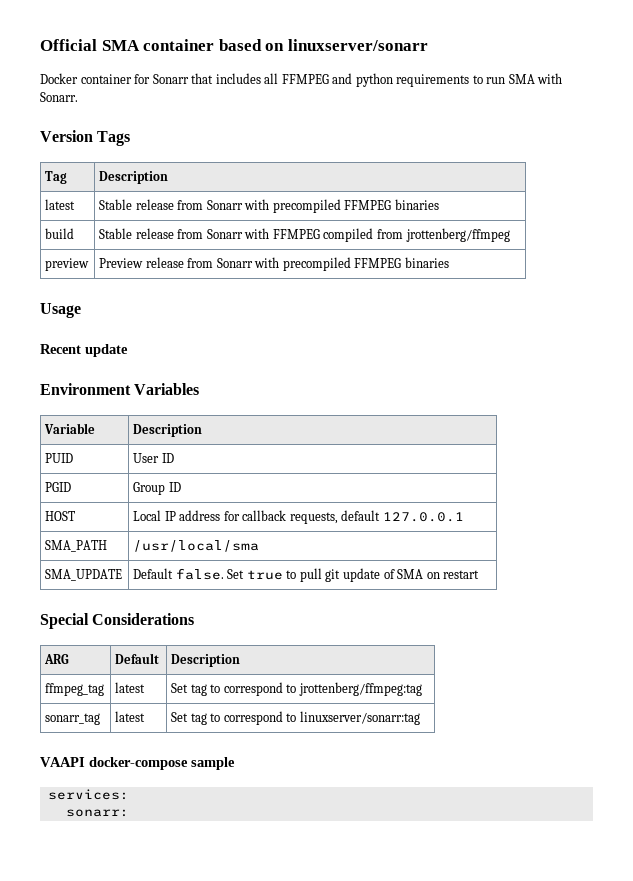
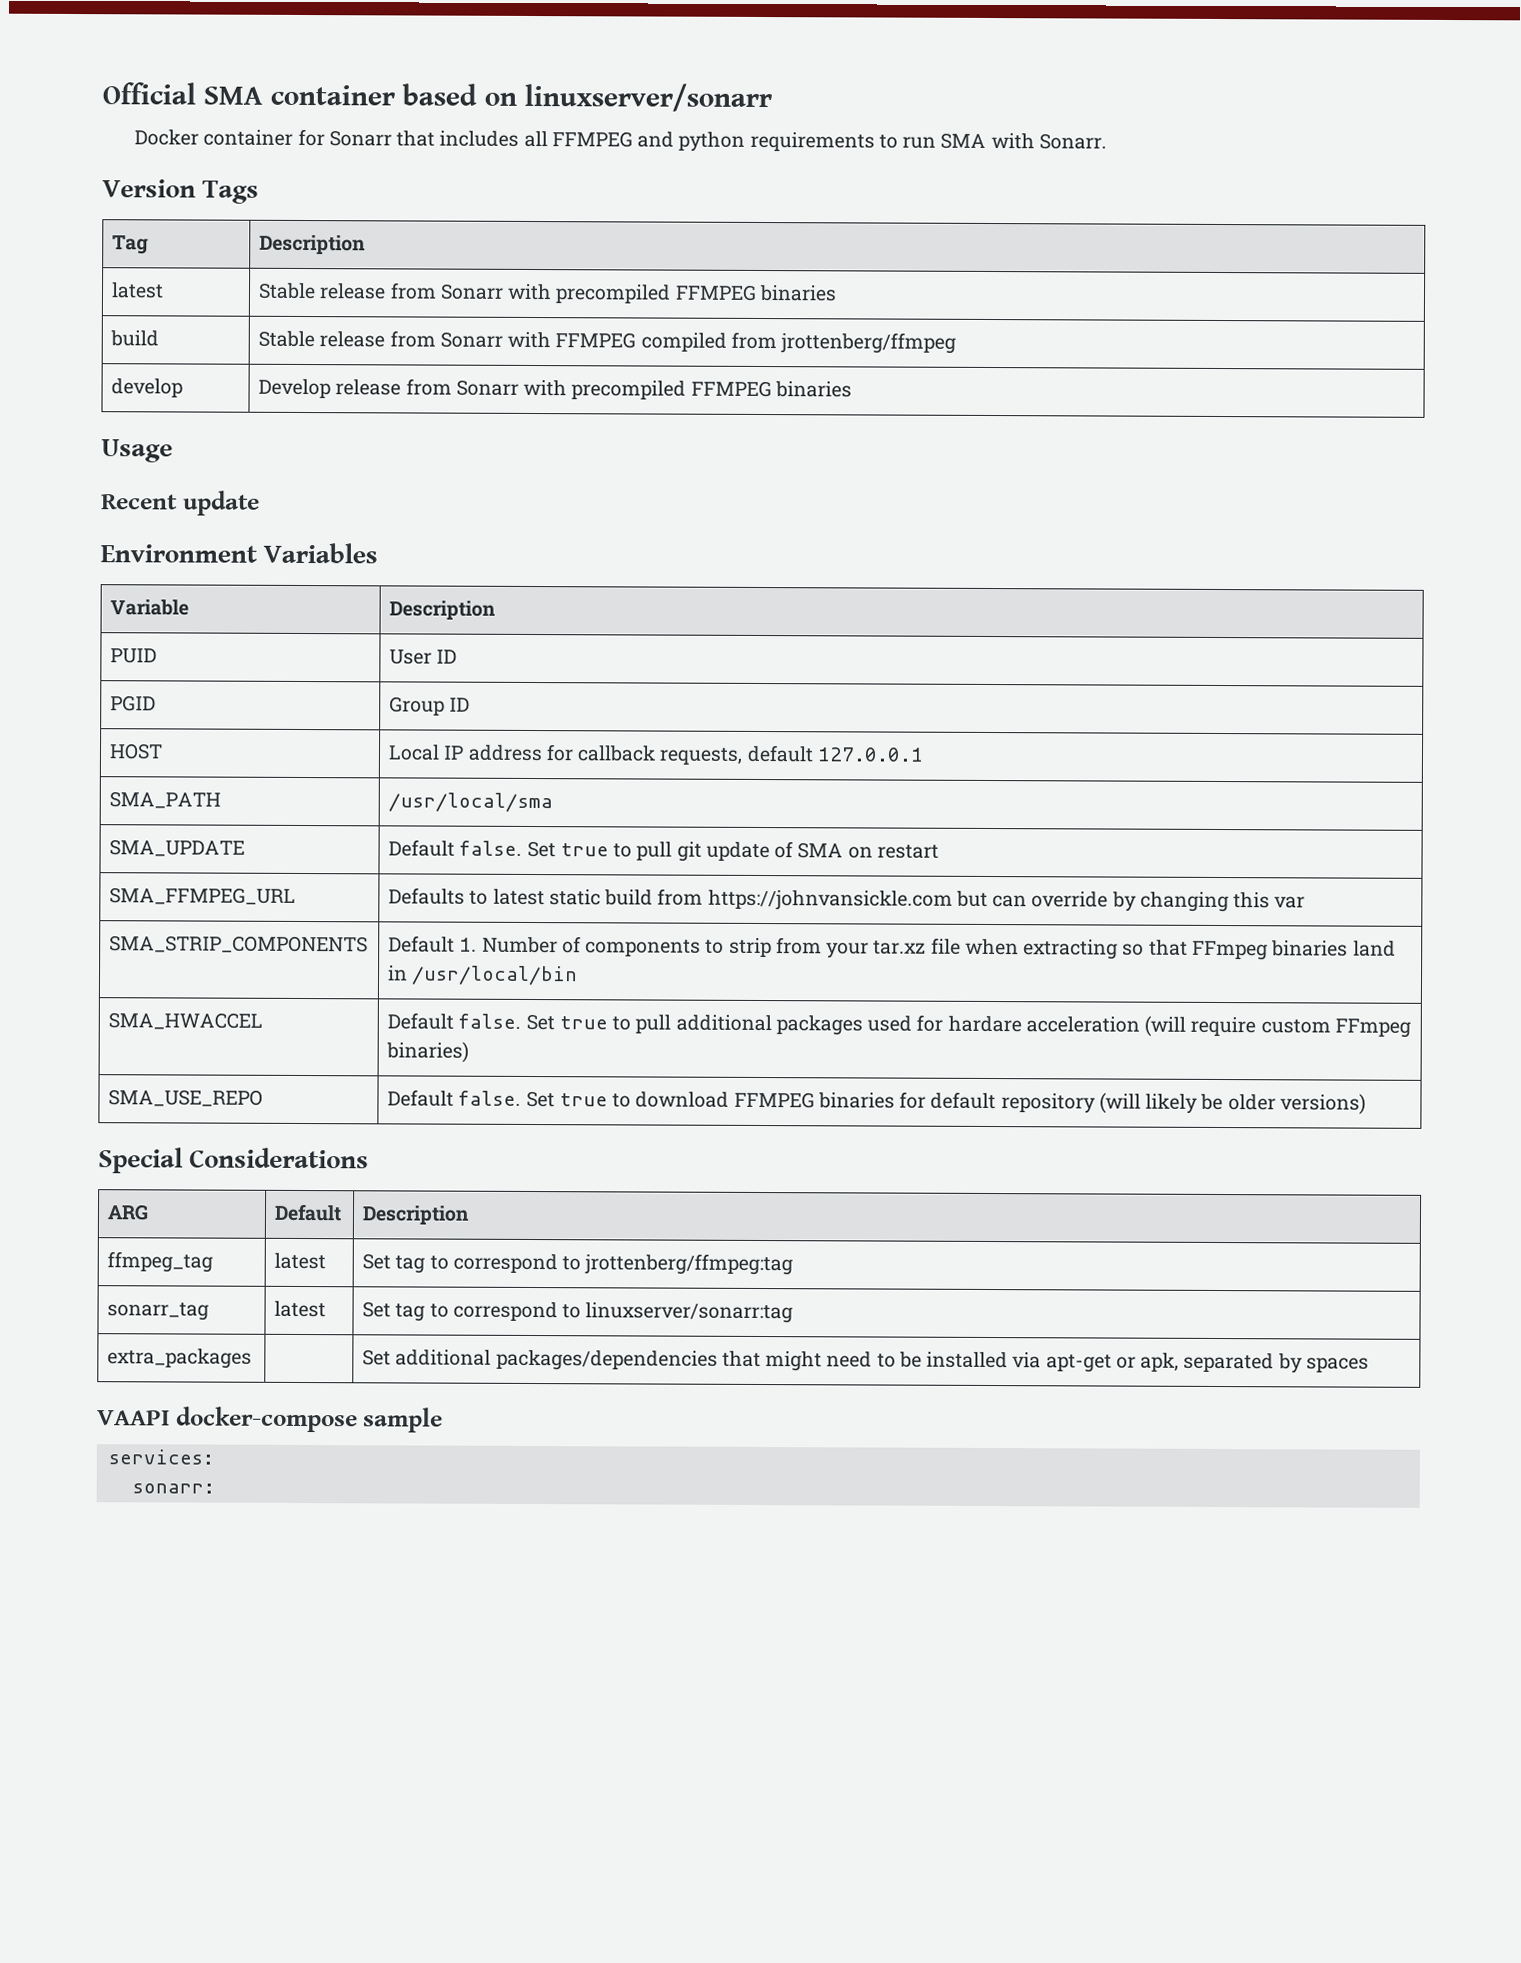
[45,258,90,271] [99,258,144,268] preview | Preview -> [111,378,184,398] [258,378,332,399] develop | Develop
(480, 574) none -> [109,887,297,905] [388,887,1306,913] [109,935,369,954] [388,935,1396,961] [388,965,579,986] [108,1012,264,1030] [387,1012,1411,1038] [386,1041,470,1063] [108,1089,264,1107] [387,1089,1366,1115] // SMA_FFMPEG_URL | Defaults to latest static build from https://johnvansickle.com but can override by changing this var // SMA_STRIP_COMPONENTS | Default 1. Number of components to strip from your tar.xz file when extracting so that FFmpeg binaries land in /usr/local/bin // SMA_HWACCEL | Default false. Set true to pull additional packages used for hardare acceleration (will require custom FFmpeg binaries) // SMA_USE_REPO | Default false. Set true to download FFMPEG binaries for default repository (will likely be older versions)
(420, 718) none -> [107,1348,253,1369] [362,1349,1369,1374] // extra_packages | | Set additional packages/dependencies that might need to be installed via apt-get or apk, separated by spaces

